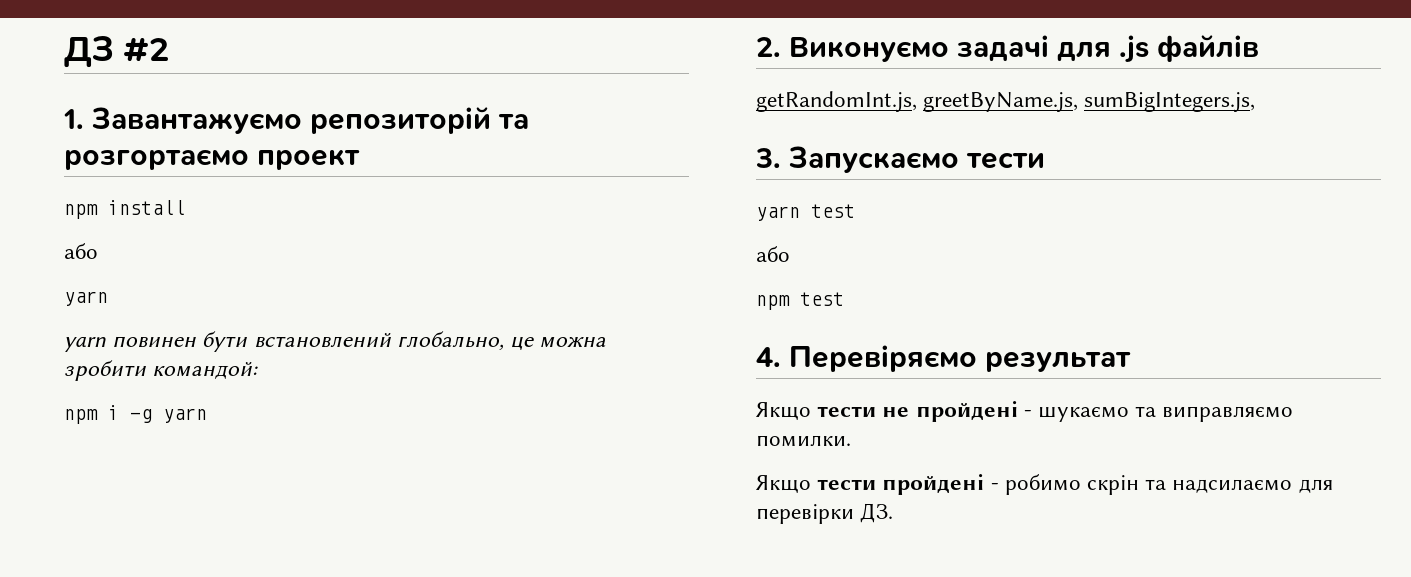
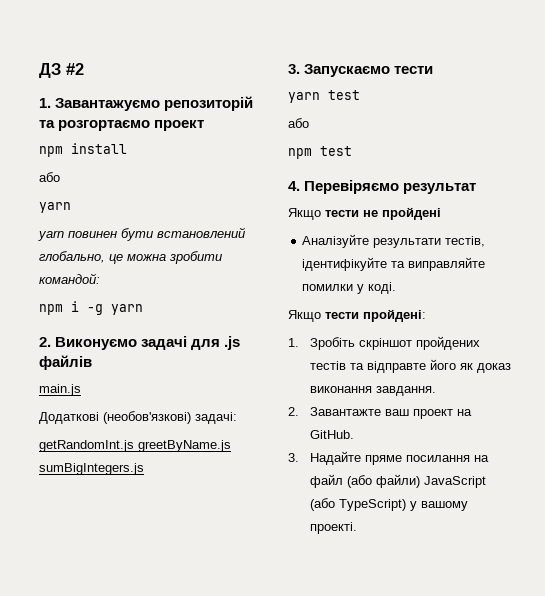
[756,91,1256,112] getRandomInt.js, greetByName.js, sumBigIntegers.js, -> [39,384,81,396] [39,411,237,424] [39,440,231,452] [39,463,144,475] main.js // Додаткові (необов'язкові) задачі: // getRandomInt.js greetByName.js sumBigIntegers.js
[1023,406,1294,422] [756,435,851,447] [756,474,1333,495] [756,503,894,524] - шукаємо та виправляємо помилки. // Якщо тести пройдені - робимо скрін та надсилаємо для перевірки ДЗ. -> [302,234,486,248] [302,257,486,271] [302,282,397,294] [288,309,426,322] [288,336,481,350] [310,359,512,373] [310,386,437,396] [288,407,473,419] [310,430,355,439] [288,451,490,465] [310,474,487,488] [310,498,469,511] [310,522,358,534] // Аналізуйте результати тестів, ідентифікуйте та виправляйте помилки у коді. // Якщо тести пройдені: // 1. Зробіть скріншот пройдених тестів та відправте його як доказ виконання завдання. // 2. Завантажте ваш проект на GitHub. // 3. Надайте пряме посилання на файл (або файли) JavaScript (або TypeScript) у вашому проекті.

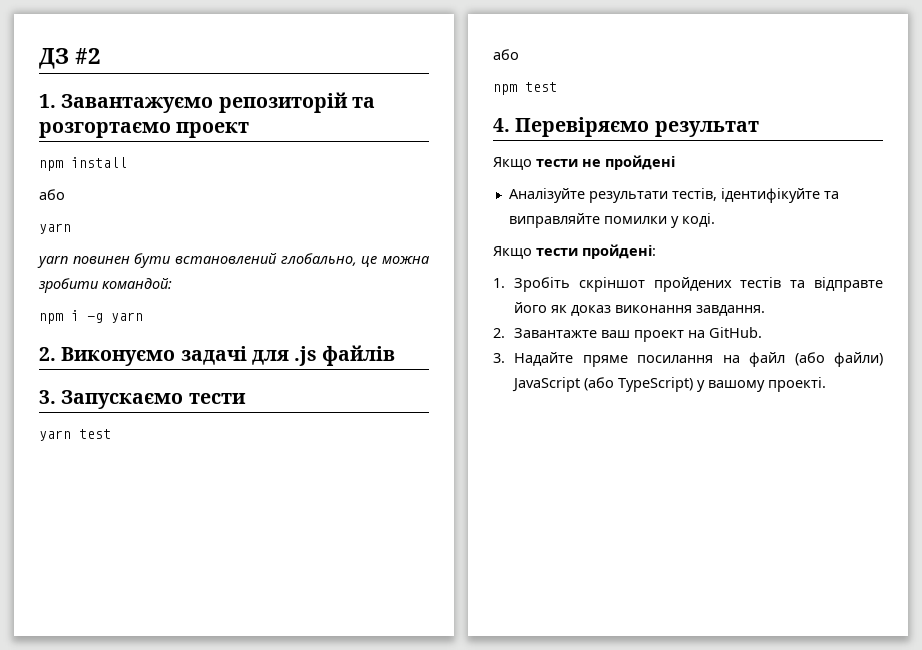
[39,384,81,396] [39,411,237,424] [39,440,231,452] [39,463,144,475] // main.js // Додаткові (необов'язкові) задачі: // getRandomInt.js greetByName.js sumBigIntegers.js -> (396, 355) none

